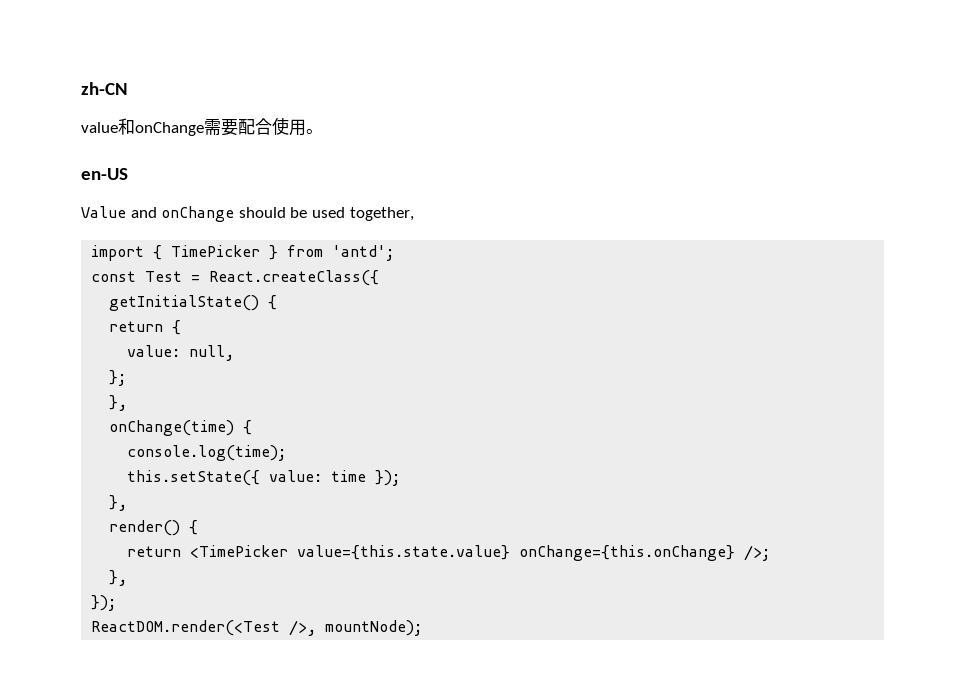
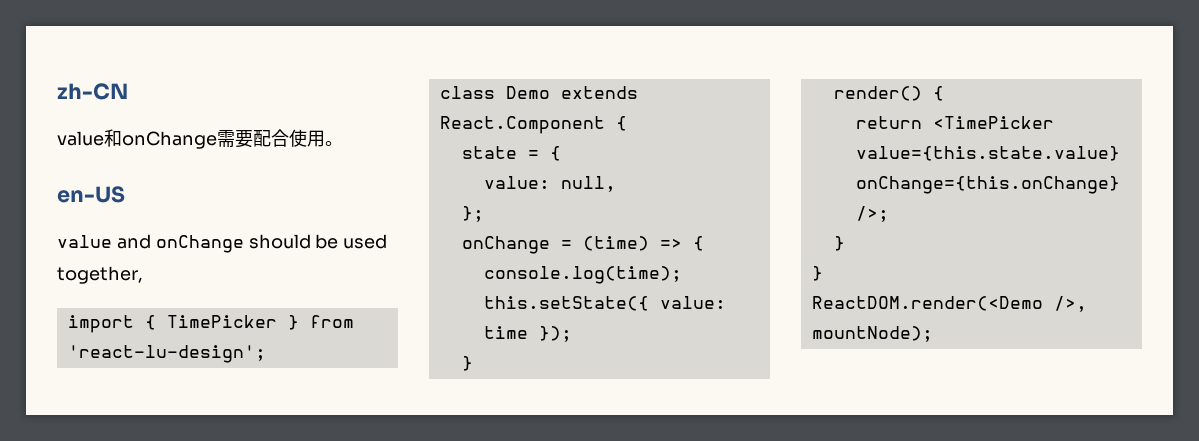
[81,206,126,218] Value -> [57,235,112,248] value
[332,245,395,261] [91,270,380,286] [109,295,278,311] [109,321,164,332] 'antd'; // const Test = React.createClass({ // getInitialState() { // return -> [67,345,266,363] [439,86,638,99] [439,116,627,134] [461,146,539,159] 'react-lu-design'; // class Demo extends React.Component { // state =
[109,395,128,411] [109,420,235,436] }, // onChange(time) -> [461,236,682,254] onChange = (time) =>
[109,495,128,511] }, -> [461,356,473,371] }
[109,570,128,586] [91,595,117,611] [91,620,281,636] }, // }); // ReactDOM.render(<Test -> [833,236,845,251] [811,266,823,281] [811,296,1043,311] } // } // ReactDOM.render(<Demo

